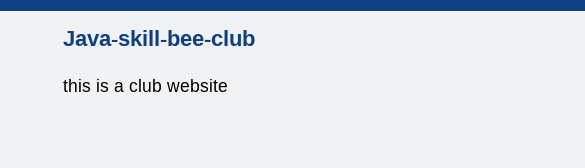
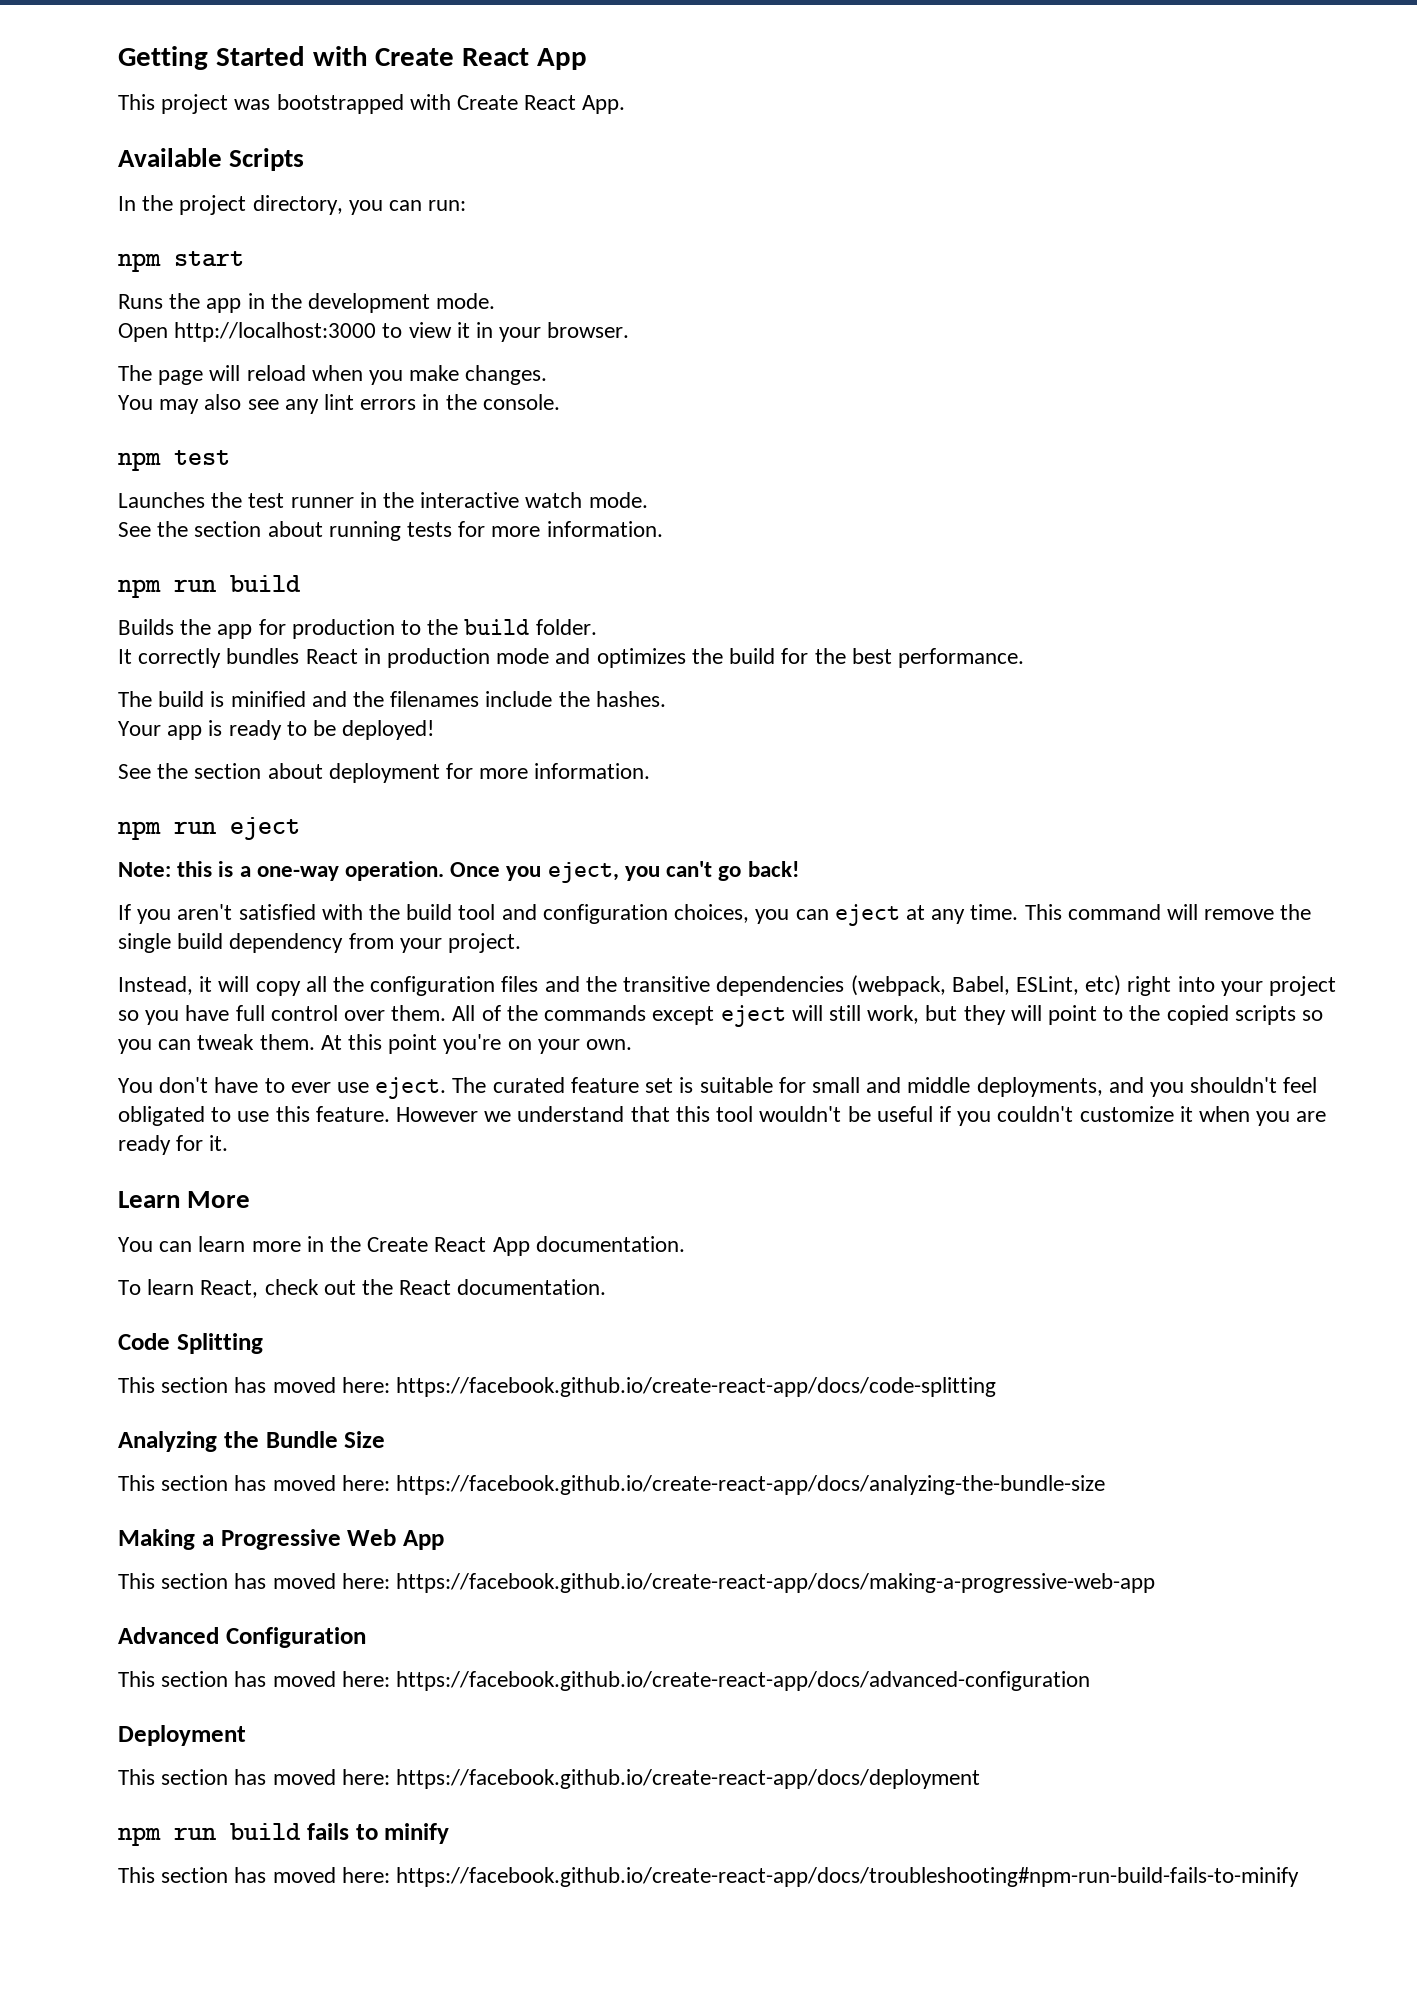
[63,30,255,46] [63,79,228,92] Java-skill-bee-club // this is a club website -> [118,46,588,70] [118,94,626,114] [118,148,305,171] [118,195,467,215] [118,251,244,272] [118,293,496,313] [118,322,630,342] [118,365,548,385] [118,394,560,414] [118,450,230,471] [118,492,648,508] [118,521,663,541] [118,575,301,598] [118,619,597,639] [118,648,1024,668] [118,691,666,707] [118,720,435,740] [118,763,651,783] [118,817,300,840] [118,861,799,883] [118,904,1312,926] [118,933,522,953] [118,975,1336,996] [118,1005,1324,1027] [118,1034,633,1054] [118,1077,1318,1099] [118,1106,1327,1126] [118,1135,229,1155] [118,1191,251,1208] [118,1236,685,1256] [118,1279,607,1298] [118,1333,263,1354] [118,1377,997,1397] [118,1431,386,1452] [118,1475,1106,1495] [118,1529,444,1550] [118,1573,1156,1593] [118,1627,366,1648] [118,1671,1091,1691] [118,1725,246,1746] [118,1769,981,1789] [118,1823,450,1846] [118,1867,1300,1887] Getting Started with Create React App // This project was bootstrapped with Create React App. // Available Scripts // In the project directory, you can run: // npm start // Runs the app in the development mode. // Open http://localhost:3000 to view it in your browser. // The page will reload when you make changes. // You may also see any lint errors in the console. // npm test // Launches the test runner in the interactive watch mode. // See the section about running tests for more information. // npm run build // Builds the app for production to the build folder. // It correctly bundles React in production mode and optimizes the build for the best performance. // The build is minified and the filenames include the hashes. // Your app is ready to be deployed! // See the section about deployment for more information. // npm run eject // Note: this is a one-way operation. Once you eject, you can't go back! // If you aren't satisfied with the build tool and configuration choices, you can eject at any time. This command will remove the single build dependency from your project. // Instead, it will copy all the configuration files and the transitive dependencies (webpack, Babel, ESLint, etc) right into your project so you have full control over them. All of the commands except eject will still work, but they will point to the copied scripts so you can tweak them. At this point you're on your own. // You don't have to ever use eject. The curated feature set is suitable for small and middle deployments, and you shouldn't feel obligated to use this feature. However we understand that this tool wouldn't be useful if you couldn't customize it when you are ready for it. // Learn More // You can learn more in the Create React App documentation. // To learn React, check out the React documentation. // Code Splitting // This section has moved here: https://facebook.github.io/create-react-app/docs/code-splitting // Analyzing the Bundle Size // This section has moved here: https://facebook.github.io/create-react-app/docs/analyzing-the-bundle-size // Making a Progressive Web App // This section has moved here: https://facebook.github.io/create-react-app/docs/making-a-progressive-web-app // Advanced Configuration // This section has moved here: https://facebook.github.io/create-react-app/docs/advanced-configuration // Deployment // This section has moved here: https://facebook.github.io/create-react-app/docs/deployment // npm run build fails to minify // This section has moved here: https://facebook.github.io/create-react-app/docs/troubleshooting#npm-run-build-fails-to-minify

